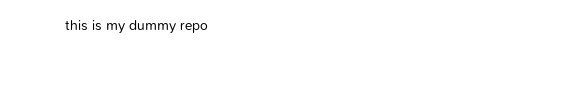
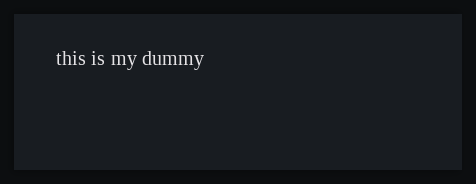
[180,22,208,33] repo -> (205, 60) none

